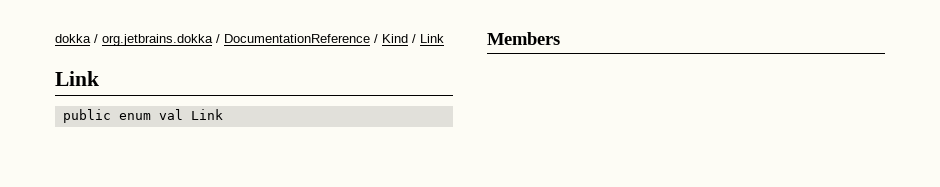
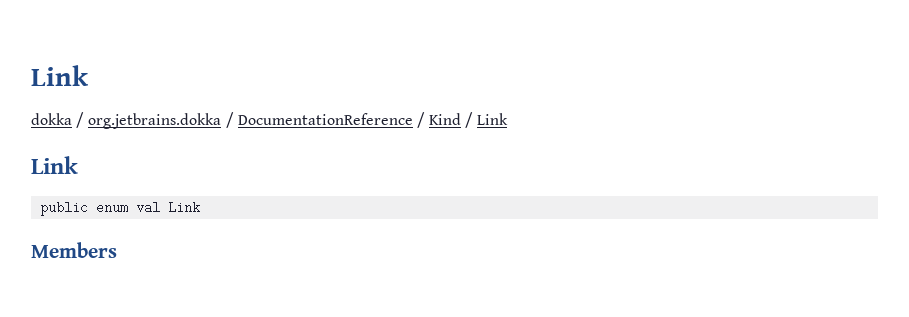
(55, 38) none -> [31,65,89,86] Link //

